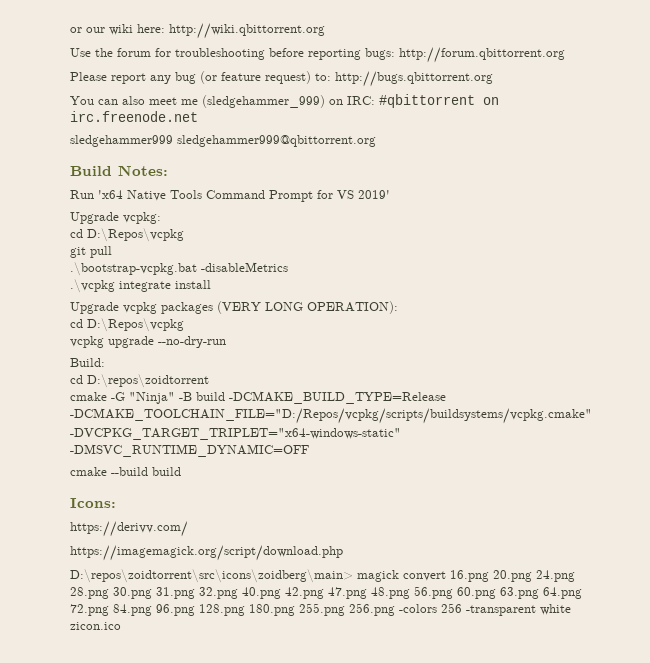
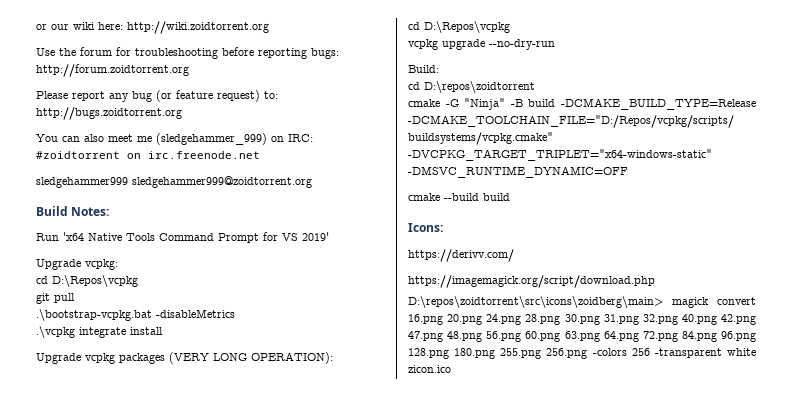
[169,23,325,39] http://wiki.qbittorrent.org -> [127,21,269,34] http://wiki.zoidtorrent.org
[399,47,565,63] http://forum.qbittorrent.org -> [36,64,189,77] http://forum.zoidtorrent.org
[335,71,493,87] http://bugs.qbittorrent.org -> [36,107,182,120] http://bugs.zoidtorrent.org
[379,94,475,108] #qbittorrent -> [36,151,120,159] #zoidtorrent
[177,135,376,147] sledgehammer999@qbittorrent.org -> [132,176,312,188] sledgehammer999@zoidtorrent.org

